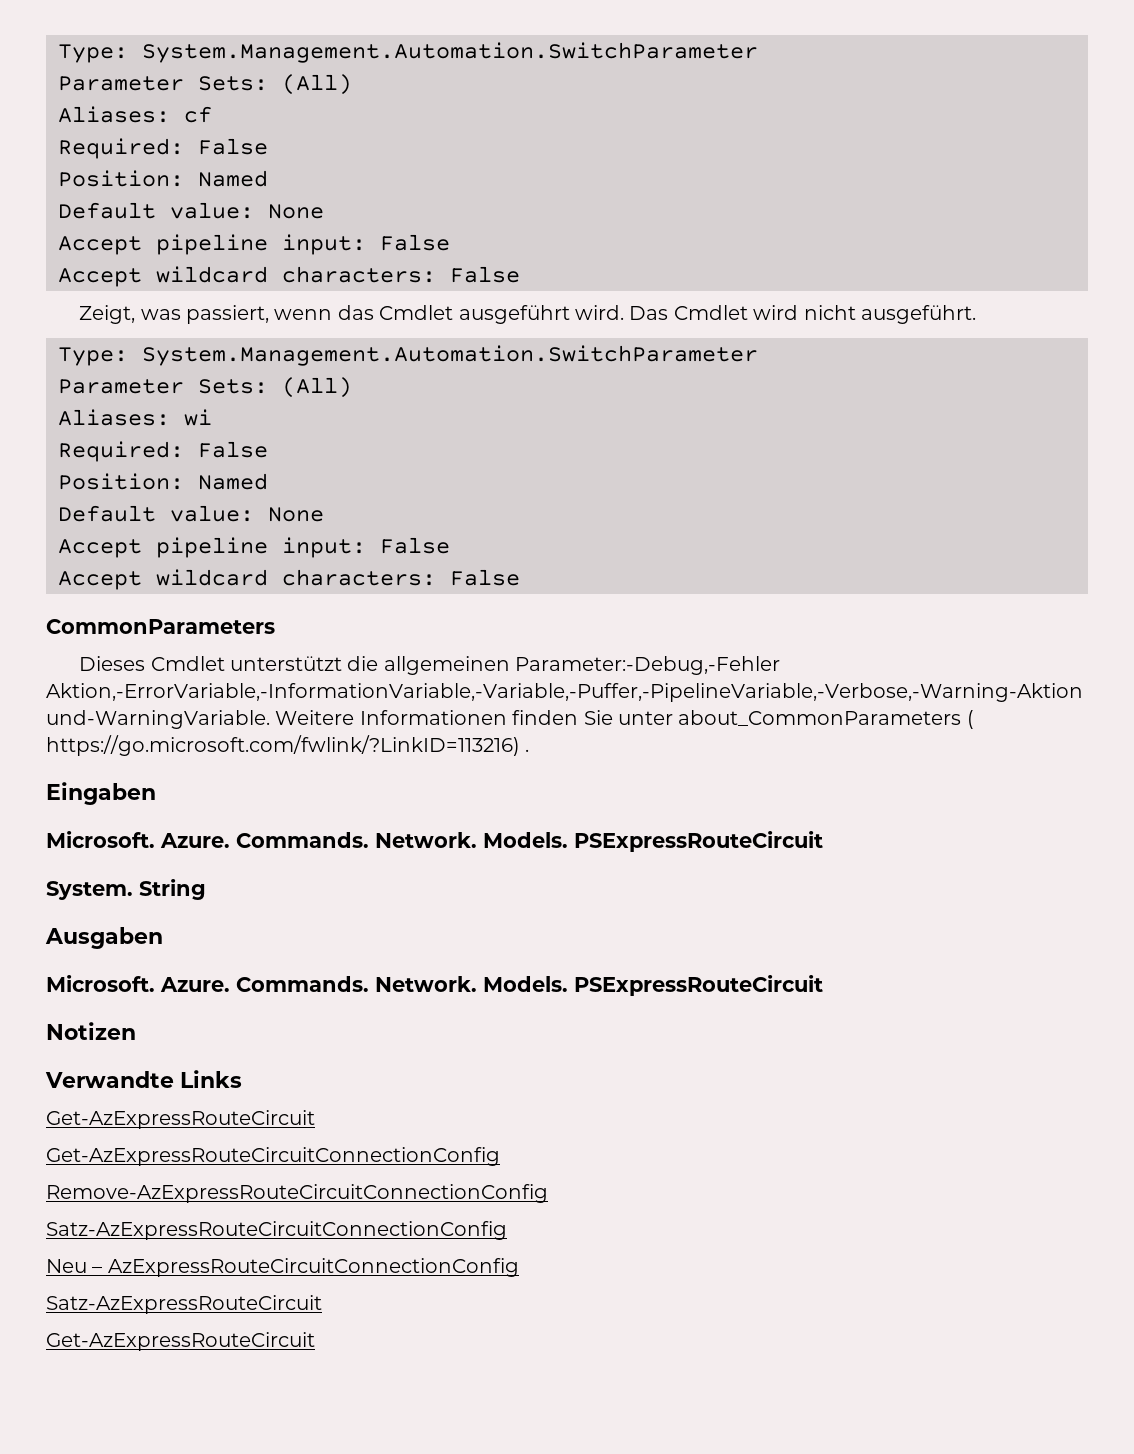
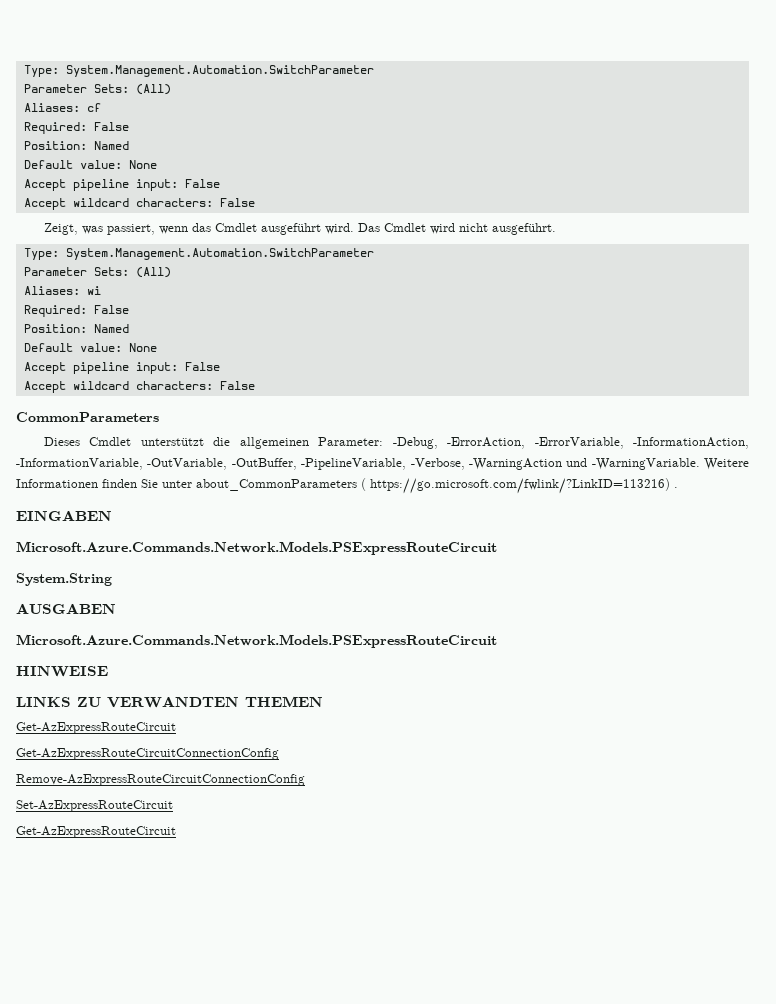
[515,656,781,675] [46,683,1083,702] [46,710,270,729] Parameter:-Debug,-Fehler Aktion,-ErrorVariable,-InformationVariable,-Variable,-Puffer,-PipelineVariable,-Verbose,-Warning-Aktion und-WarningVariable. -> [318,437,749,449] [16,458,700,470] Parameter: -Debug, -ErrorAction, -ErrorVariable, -InformationAction, -InformationVariable, -OutVariable, -OutBuffer, -PipelineVariable, -Verbose, -WarningAction und -WarningVariable.
[46,782,156,805] [46,831,823,852] [46,879,206,900] [45,927,163,949] [46,975,823,996] [46,1022,136,1040] [45,1070,242,1088] [46,1110,315,1129] [46,1147,500,1166] [46,1184,548,1203] [46,1221,507,1240] [46,1258,519,1277] [46,1295,322,1314] Eingaben // Microsoft. Azure. Commands. Network. Models. PSExpressRouteCircuit // System. String // Ausgaben // Microsoft. Azure. Commands. Network. Models. PSExpressRouteCircuit // Notizen // Verwandte Links // Get-AzExpressRouteCircuit // Get-AzExpressRouteCircuitConnectionConfig // Remove-AzExpressRouteCircuitConnectionConfig // Satz-AzExpressRouteCircuitConnectionConfig // Neu – AzExpressRouteCircuitConnectionConfig // Satz-AzExpressRouteCircuit -> [16,510,112,521] [16,541,497,555] [16,573,112,586] [16,603,116,614] [16,634,497,648] [16,665,108,677] [16,696,323,708] [16,722,176,734] [16,748,279,760] [16,774,305,786] [16,800,173,812] EINGABEN // Microsoft.Azure.Commands.Network.Models.PSExpressRouteCircuit // System.String // AUSGABEN // Microsoft.Azure.Commands.Network.Models.PSExpressRouteCircuit // HINWEISE // LINKS ZU VERWANDTEN THEMEN // Get-AzExpressRouteCircuit // Get-AzExpressRouteCircuitConnectionConfig // Remove-AzExpressRouteCircuitConnectionConfig // Set-AzExpressRouteCircuit

